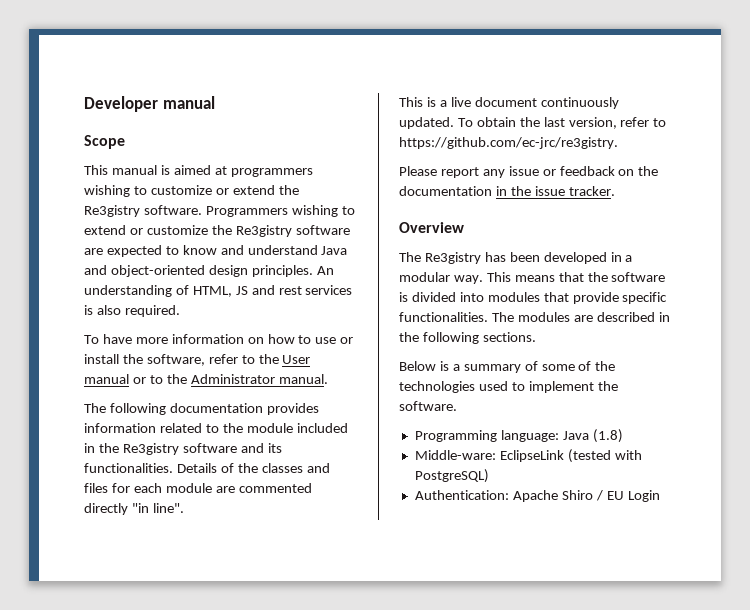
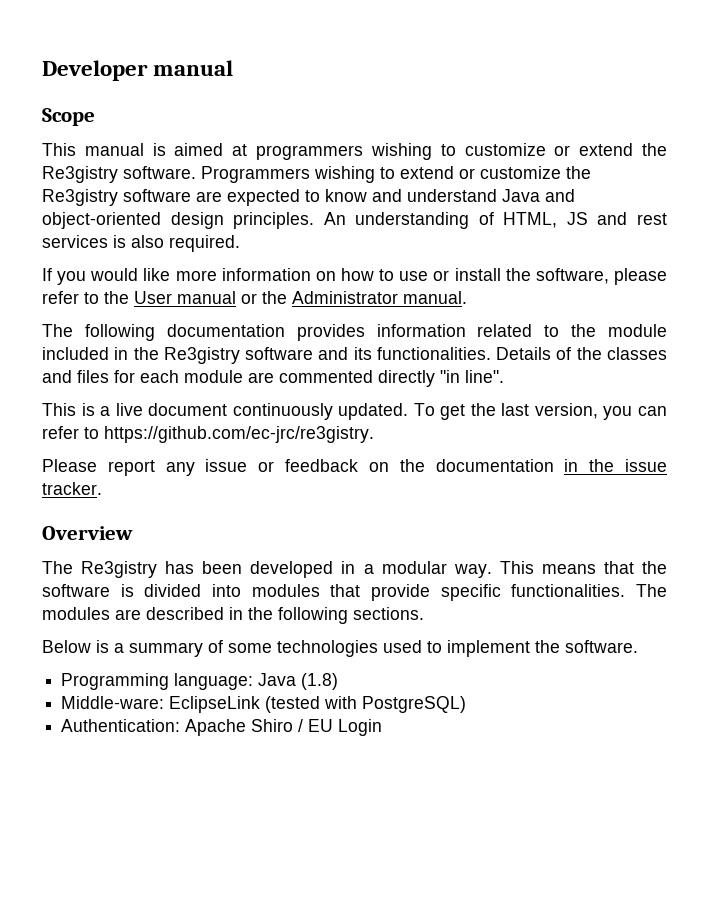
[84,334,132,344] To have -> [42,268,171,285] If you would like
(205, 360) none -> [614,268,668,285] please
[149,375,163,384] to -> (257, 298) none
[476,117,516,127] obtain -> [440,404,466,420] get
(617, 123) none -> [603,406,667,420] you can
[578,361,616,371] of the -> (272, 648) none

